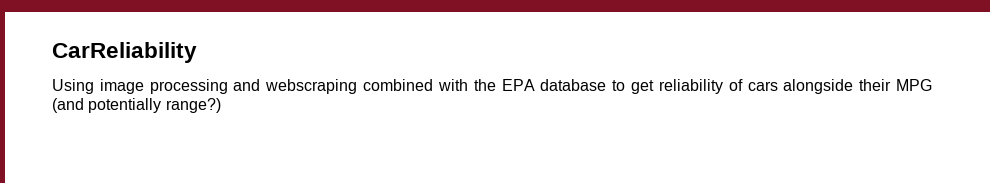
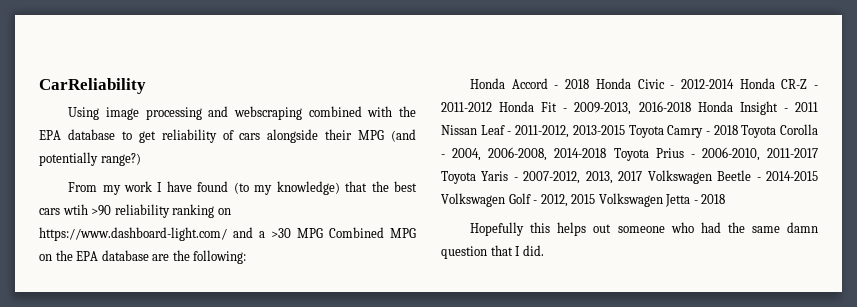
(221, 105) none -> [68,181,417,195] [39,204,231,218] [39,227,416,241] [39,250,247,264] [470,78,818,89] [441,101,818,115] [441,124,818,138] [441,147,818,161] [441,170,818,184] [441,193,726,207] [470,222,818,236] [441,245,544,259] // From my work I have found (to my knowledge) that the best cars wtih >90 reliability ranking on https://www.dashboard-light.com/ and a >30 MPG Combined MPG on the EPA database are the following: // Honda Accord - 2018 Honda Civic - 2012-2014 Honda CR-Z - 2011-2012 Honda Fit - 2009-2013, 2016-2018 Honda Insight - 2011 Nissan Leaf - 2011-2012, 2013-2015 Toyota Camry - 2018 Toyota Corolla - 2004, 2006-2008, 2014-2018 Toyota Prius - 2006-2010, 2011-2017 Toyota Yaris - 2007-2012, 2013, 2017 Volkswagen Beetle - 2014-2015 Volkswagen Golf - 2012, 2015 Volkswagen Jetta - 2018 // Hopefully this helps out someone who had the same damn question that I did.

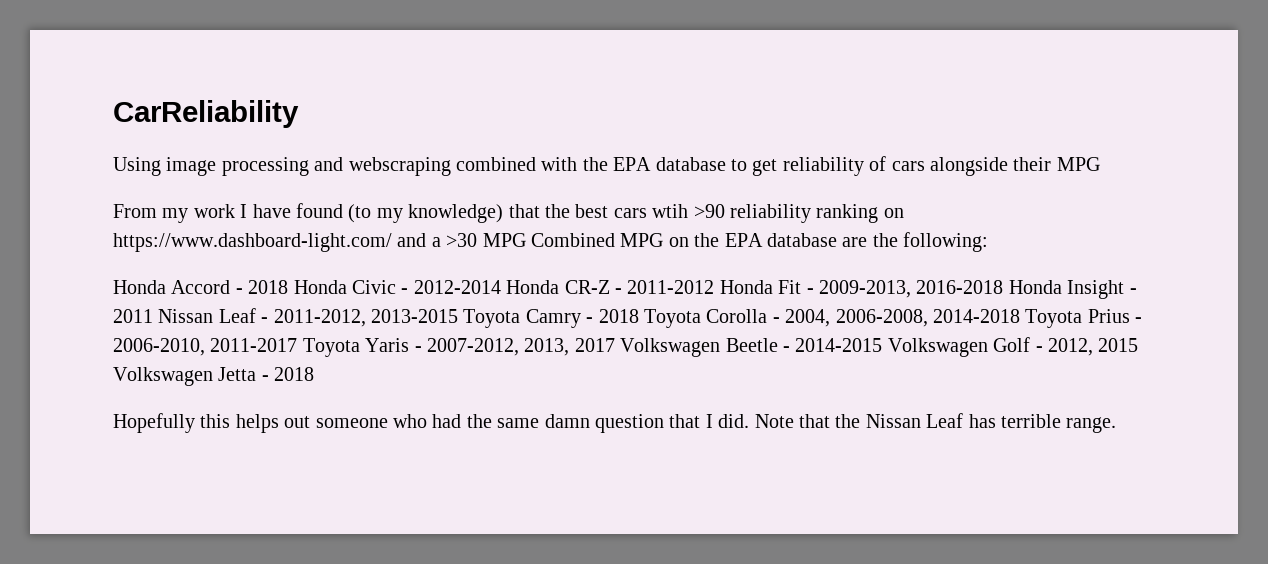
[391,129,416,142] [39,152,141,166] (and potentially range?) -> (1100, 164) none
(544, 250) none -> [754,413,1117,433] Note that the Nissan Leaf has terrible range.

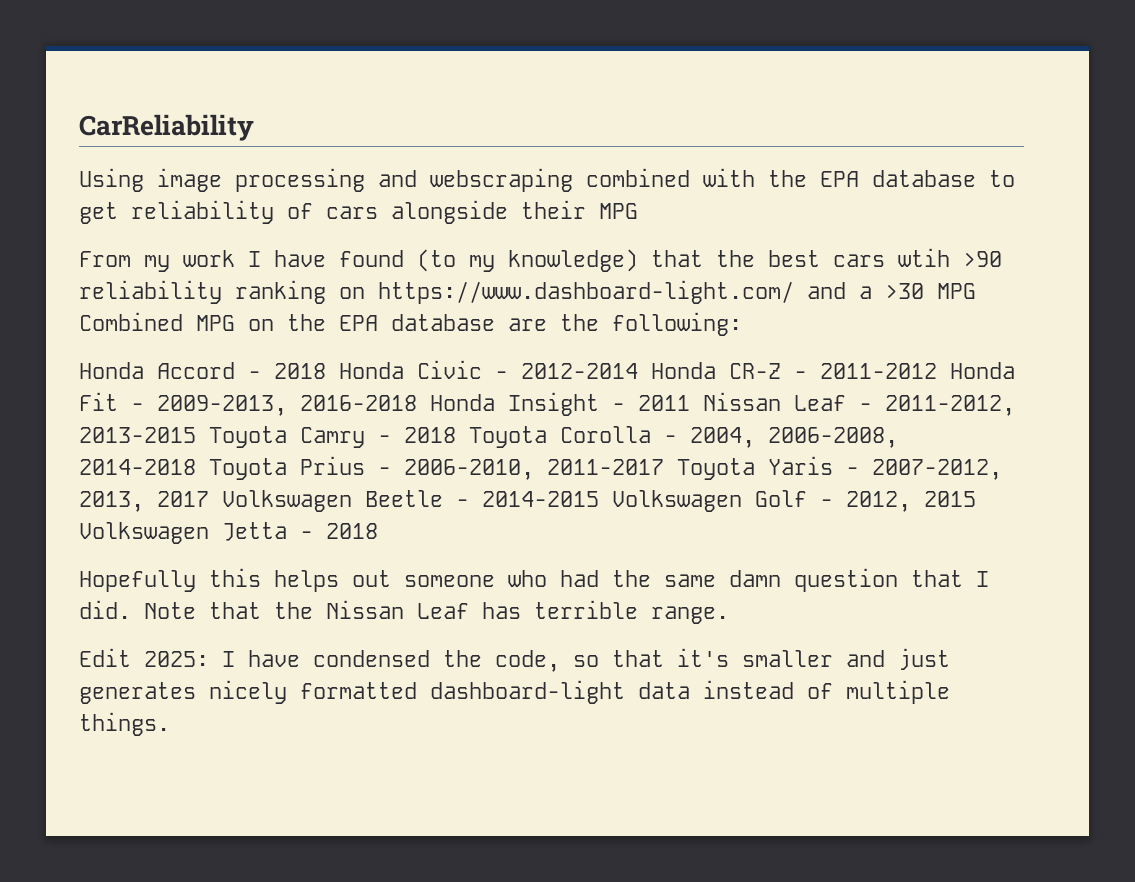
(1117, 425) none -> [79,648,950,672] [79,680,950,704] [79,712,170,736] // Edit 2025: I have condensed the code, so that it's smaller and just generates nicely formatted dashboard-light data instead of multiple things.

